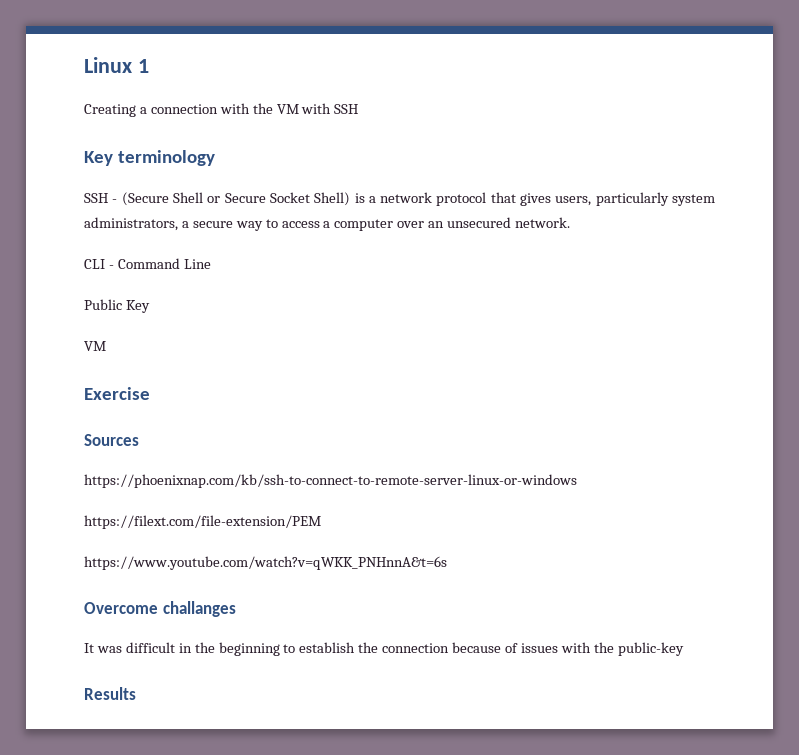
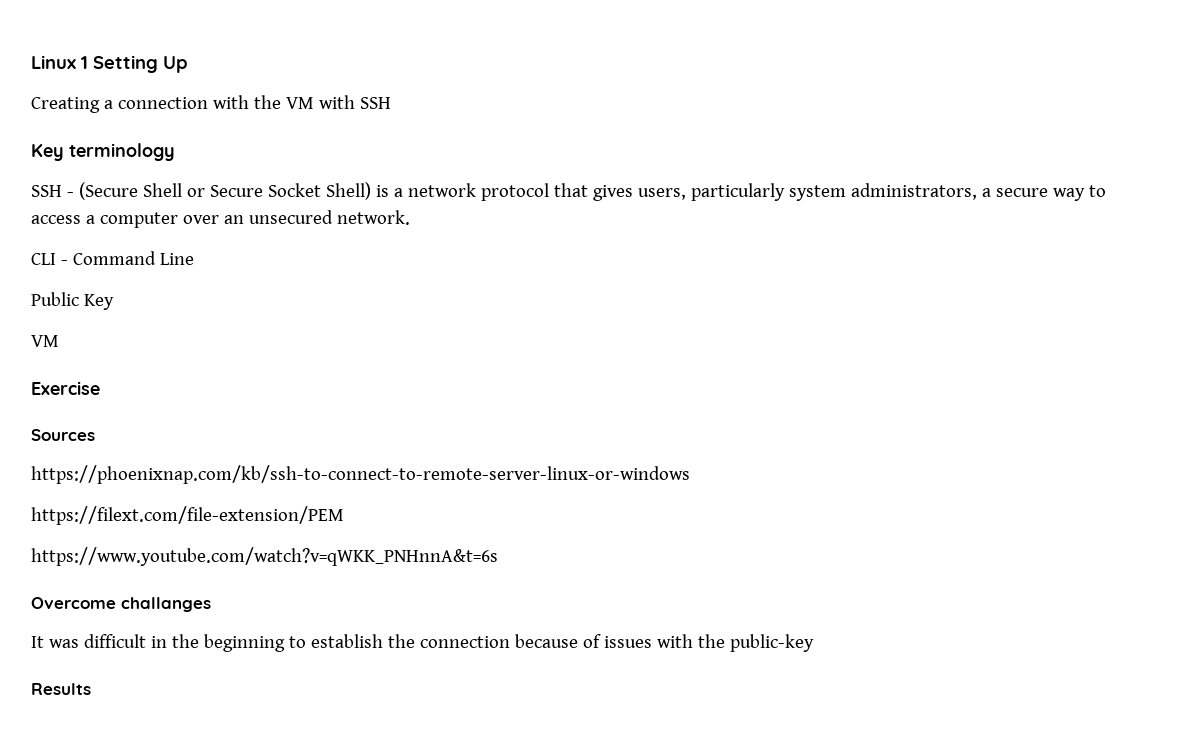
(149, 66) none -> [93,55,188,73] Setting Up

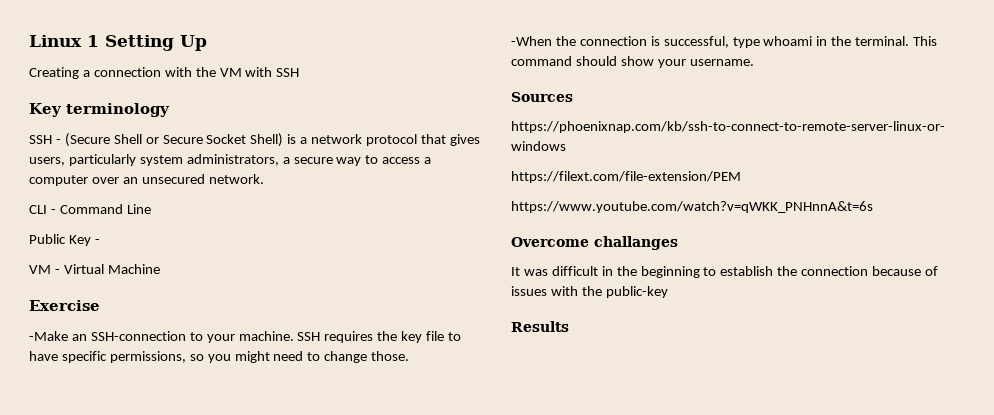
[31,335,59,347] [31,381,100,395] // VM // Exercise -> [94,239,100,244] [29,264,160,274] [29,300,100,311] [29,331,462,343] [29,351,410,363] [511,36,938,48] [511,56,754,68] - // VM - Virtual Machine // Exercise // -Make an SSH-connection to your machine. SSH requires the key file to have specific permissions, so you might need to change those. // -When the connection is successful, type whoami in the terminal. This command should show your username.

